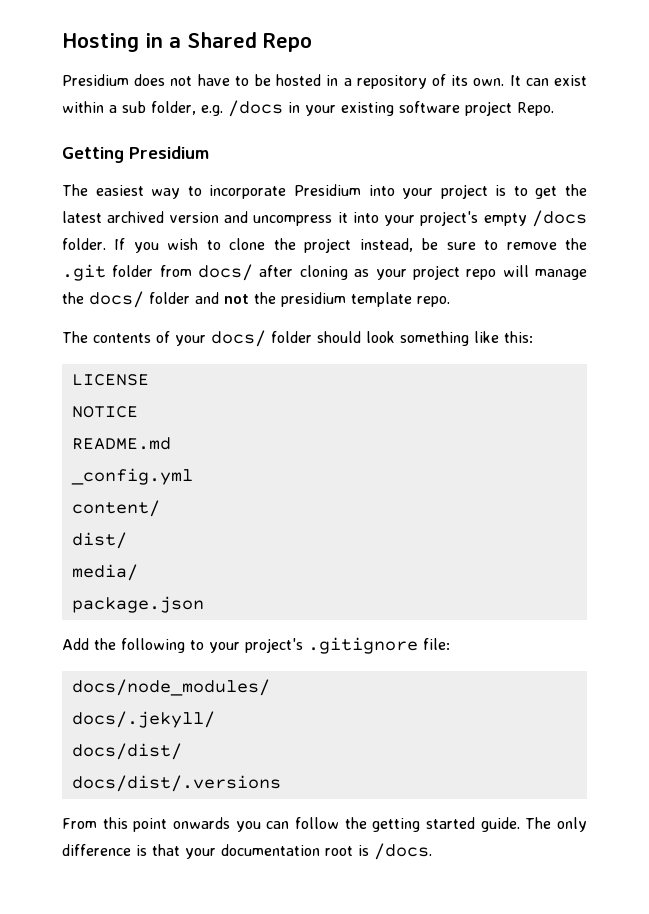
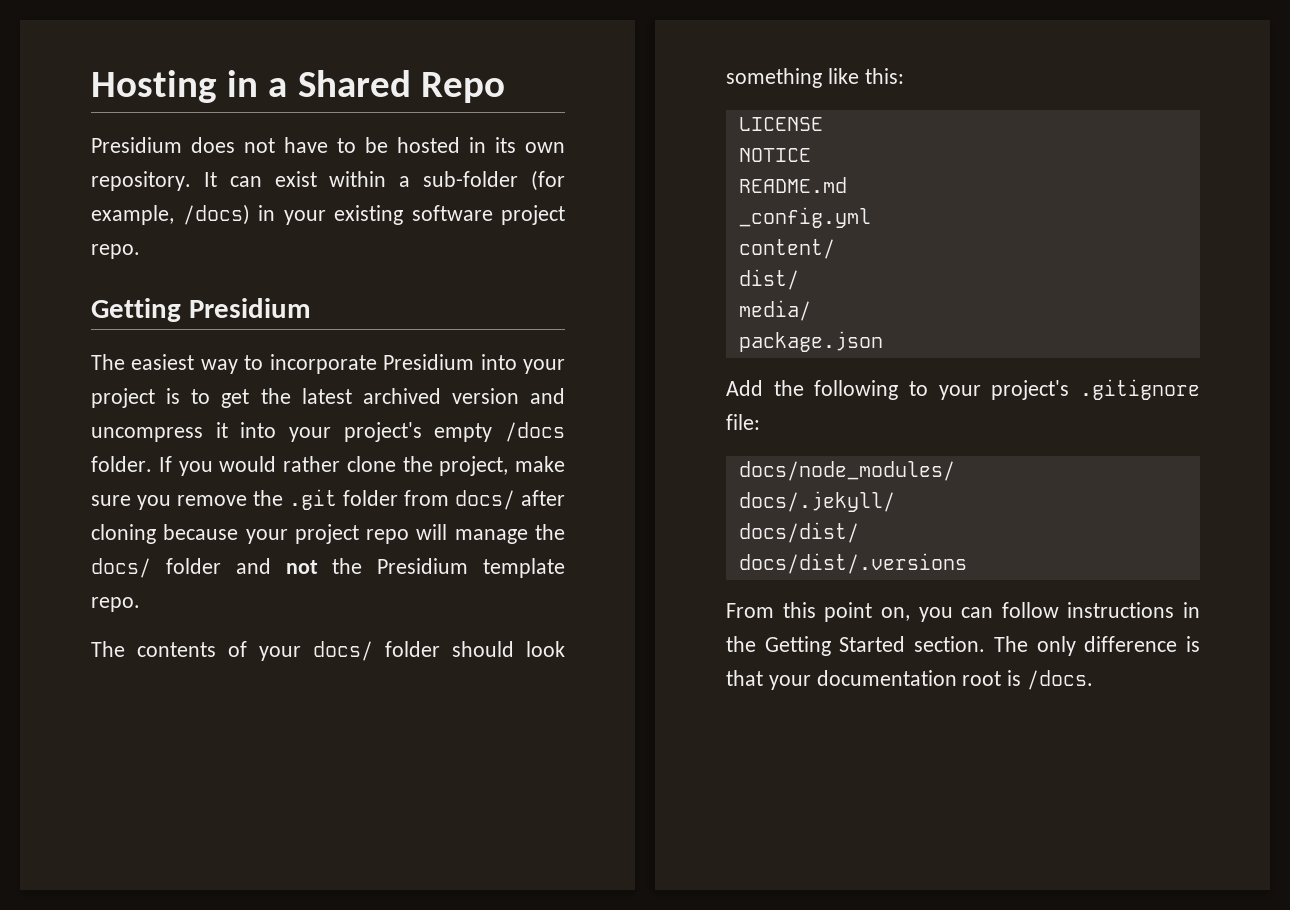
[343,74,505,89] a repository of its own. -> [495,137,565,153] [91,171,191,191] its own repository.
[122,100,283,117] sub folder, e.g. /docs -> [423,170,565,191] [91,204,250,225] sub-folder (for example, /docs)
[517,102,554,116] Repo. -> [91,244,140,259] repo.
[167,238,499,253] wish to clone the project instead, be sure to -> [219,456,565,476] [91,495,171,510] would rather clone the project, make sure you
[354,269,370,277] as -> [163,524,239,540] because
[281,292,346,307] presidium -> [377,558,469,574] Presidium
[173,817,230,829] onwards -> [880,607,910,621] on,
[344,817,520,832] the getting started guide. -> [1067,602,1200,618] [726,636,986,656] instructions in the Getting Started section.

